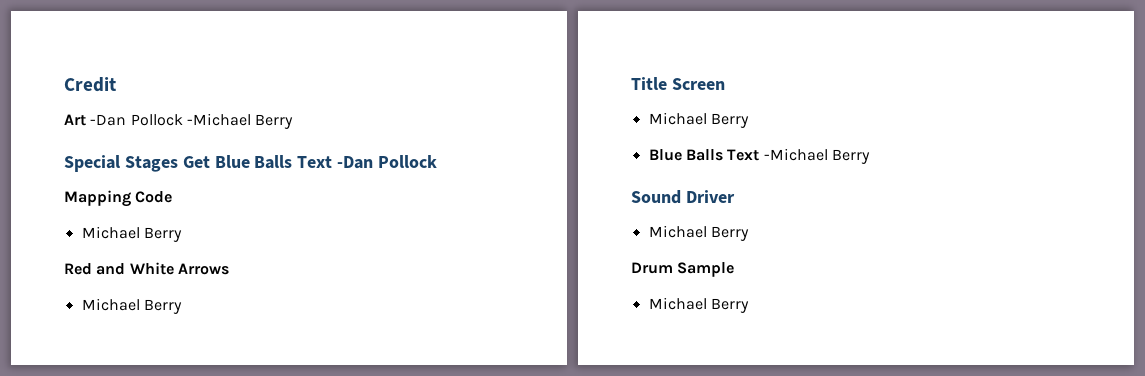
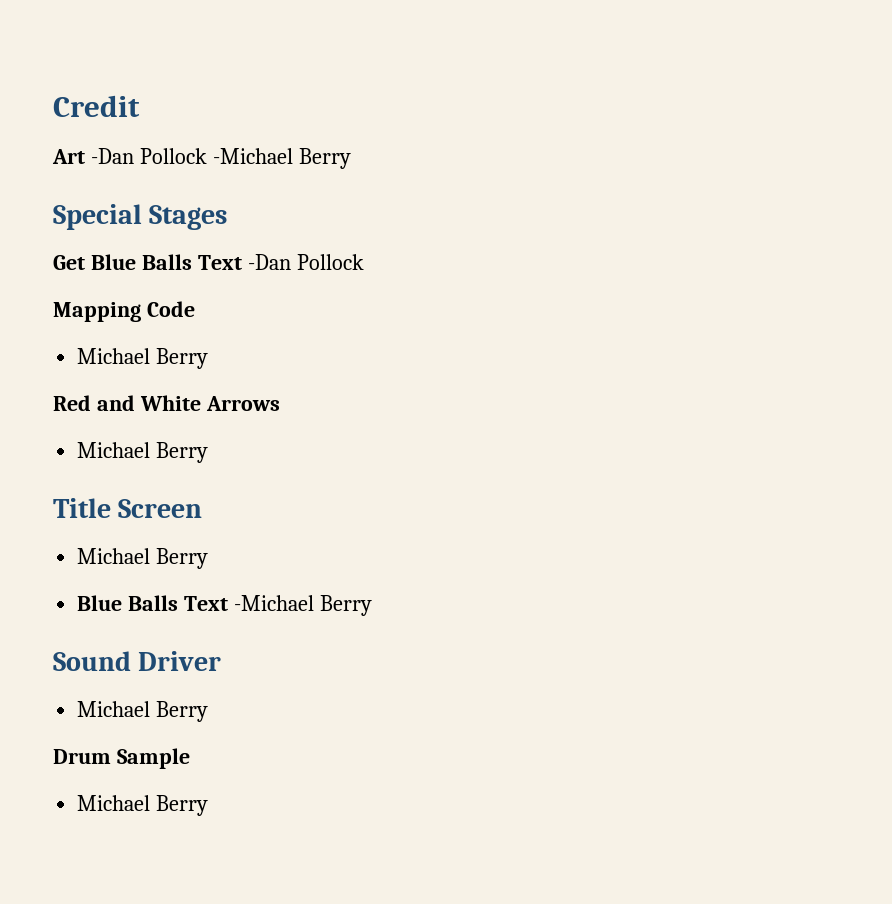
(178, 164) none -> (228, 217) //

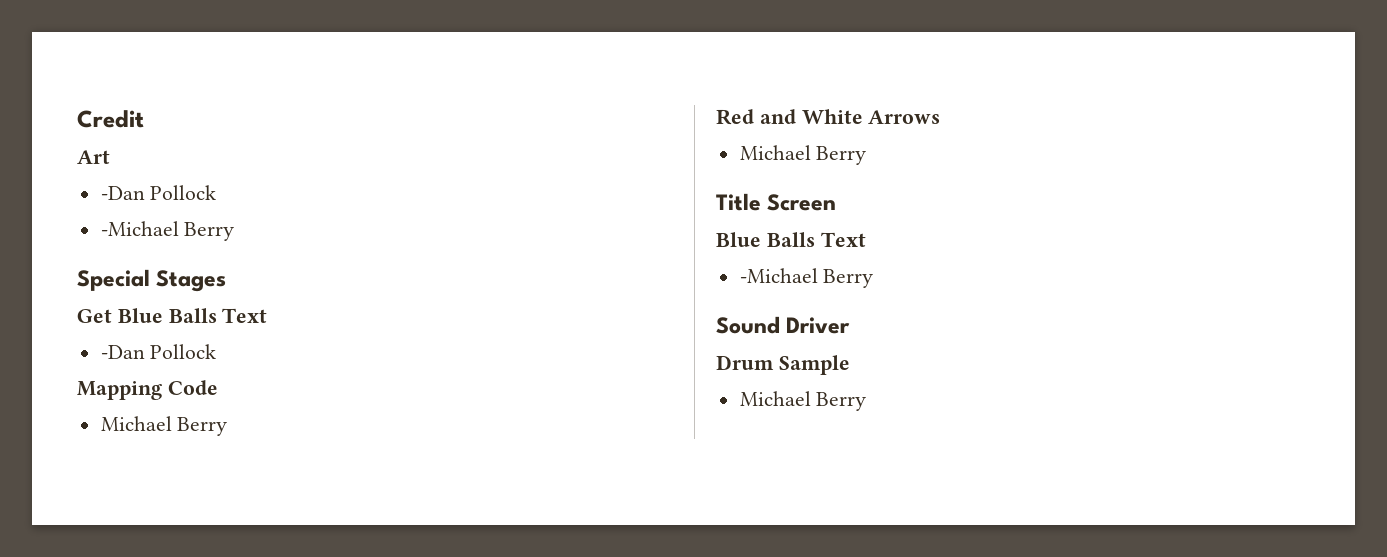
[90,148,207,164] -Dan Pollock -> [100,185,217,200] // -Dan Pollock //
(242, 262) none -> (268, 315) //
[77,548,209,569] [77,595,229,611] // Michael Berry // Blue Balls Text -> [716,232,866,247] // Blue Balls Text //
[77,701,209,722] // Michael Berry -> (851, 325) none

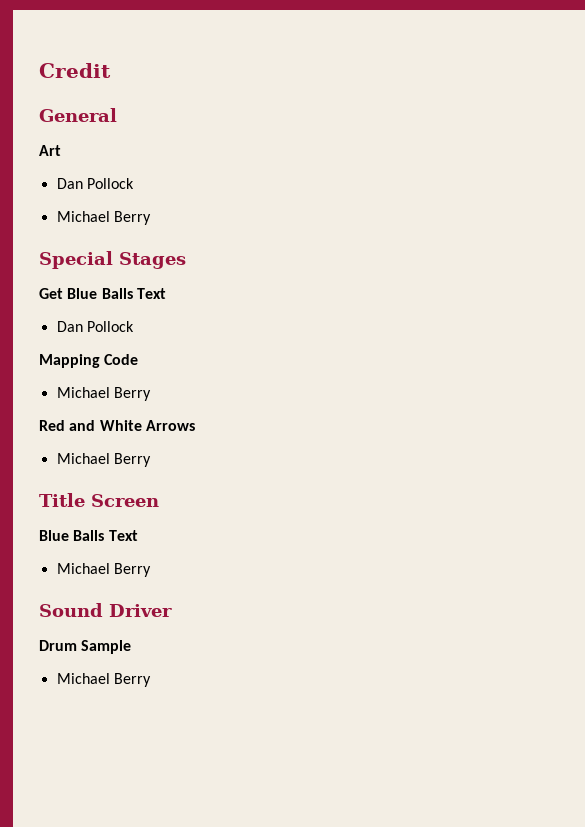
(144, 119) none -> [39,108,117,122] // General
[100,185,217,200] [100,221,179,236] -Dan Pollock // -Michael -> [56,178,134,189] [56,211,110,222] Dan Pollock // Michael
[100,345,145,359] -Dan -> [56,321,83,332] Dan
[739,268,818,283] -Michael -> [56,563,110,574] Michael

